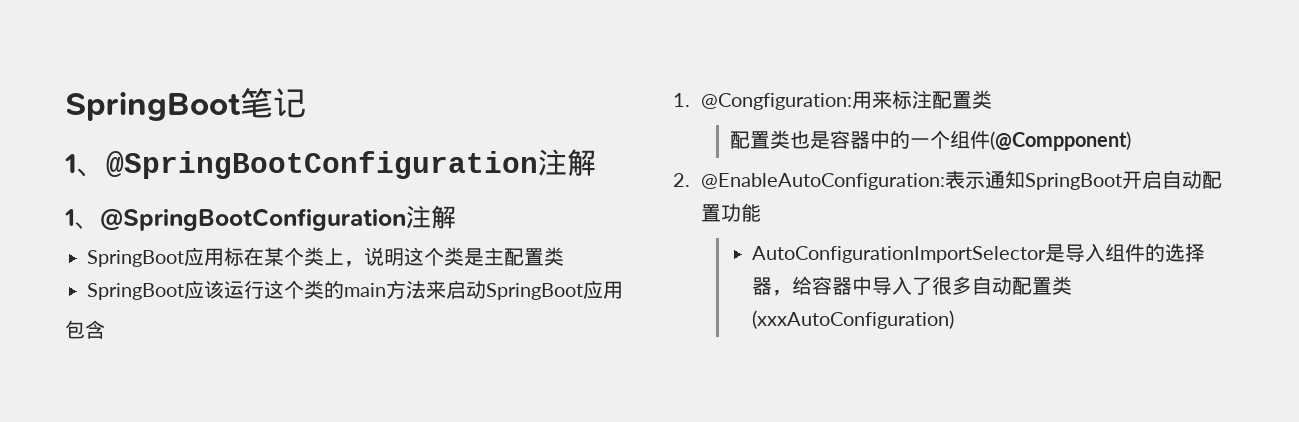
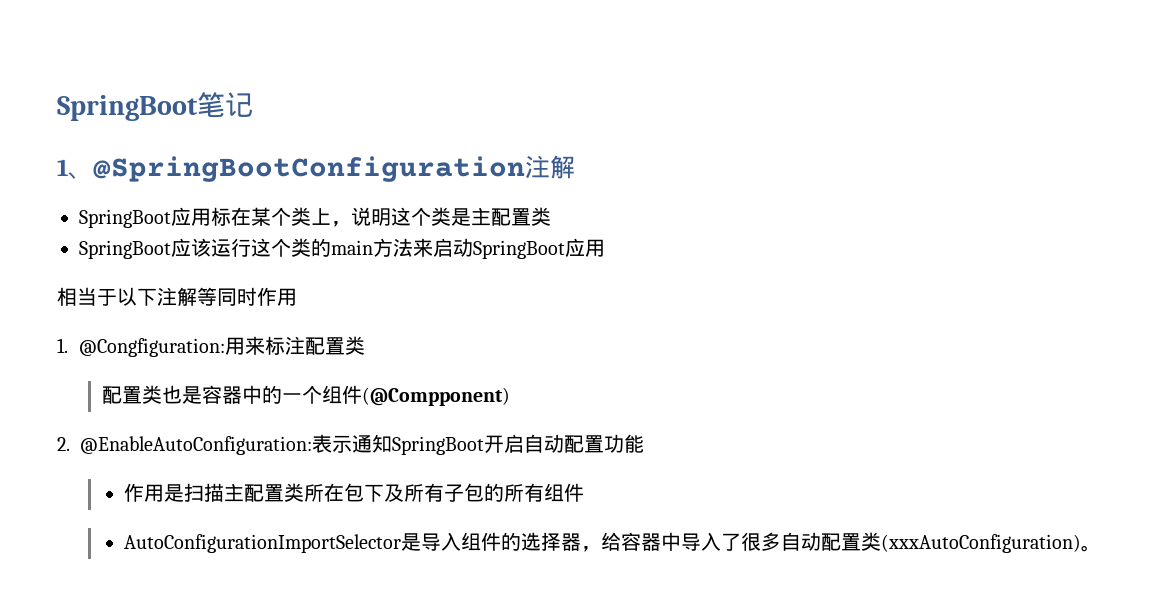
[64,205,456,231] // 1、@SpringBootConfiguration注解 -> (575, 167) none
[65,320,105,339] 包含 -> [57,287,297,306] 相当于以下注解等同时作用
(762, 212) none -> [123,483,584,502] // 作用是扫描主配置类所在包下及所有子包的所有组件
(954, 319) none -> [1080,545,1101,552] 。

